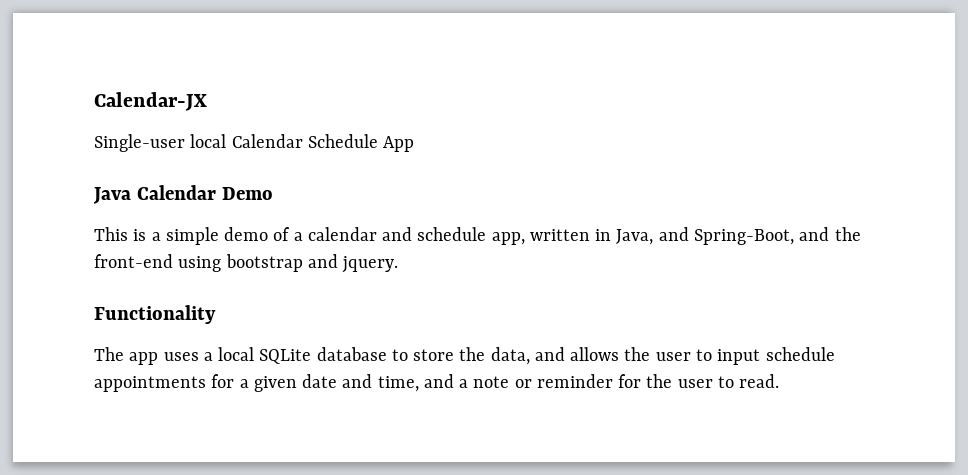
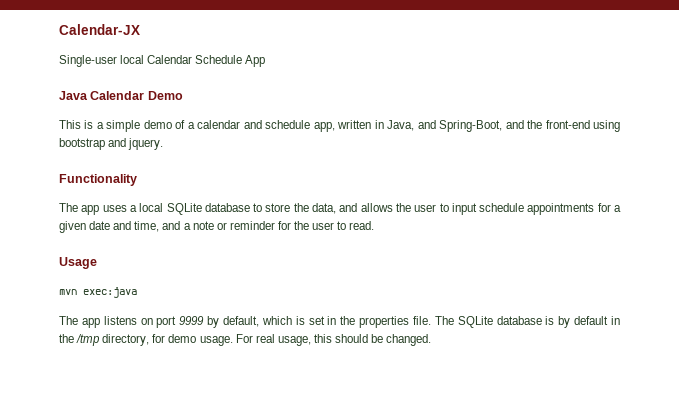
(780, 381) none -> [59,257,97,269] [59,287,137,298] [59,316,620,328] [59,334,432,346] // Usage // mvn exec:java // The app listens on port 9999 by default, which is set in the properties file. The SQLite database is by default in the /tmp directory, for demo usage. For real usage, this should be changed.

